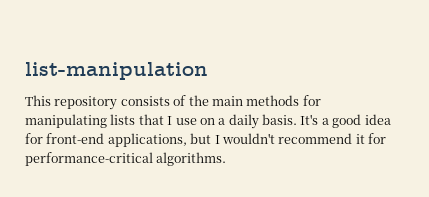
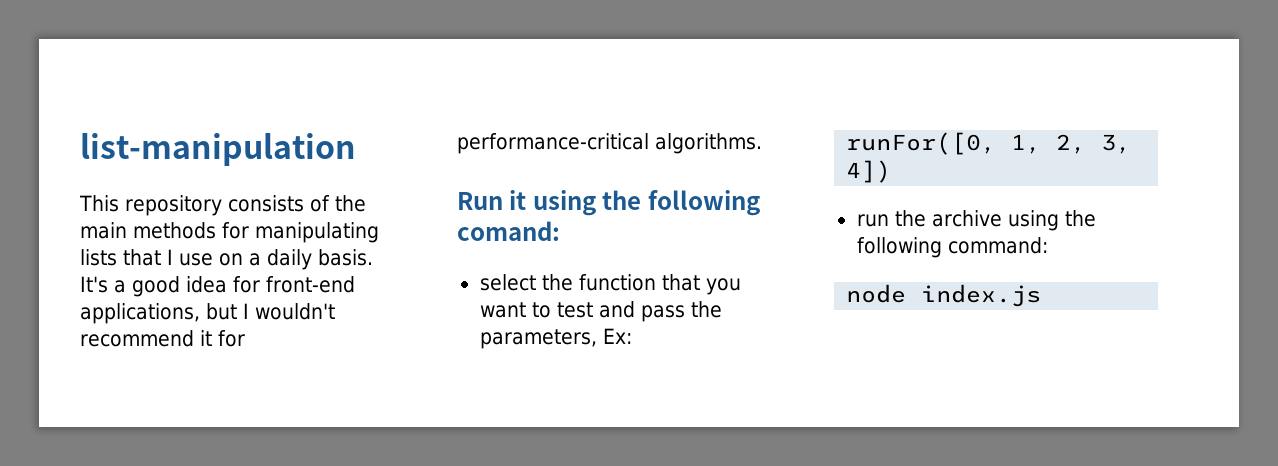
(227, 159) none -> [457,190,760,216] [457,221,560,241] [479,274,741,295] [479,301,722,322] [479,328,632,349] [846,132,1132,155] [846,160,892,183] [856,210,1096,231] [856,237,1048,258] [846,284,1042,307] // Run it using the following comand: // select the function that you want to test and pass the parameters, Ex: // runFor([0, 1, 2, 3, 4]) // run the archive using the following command: // node index.js

